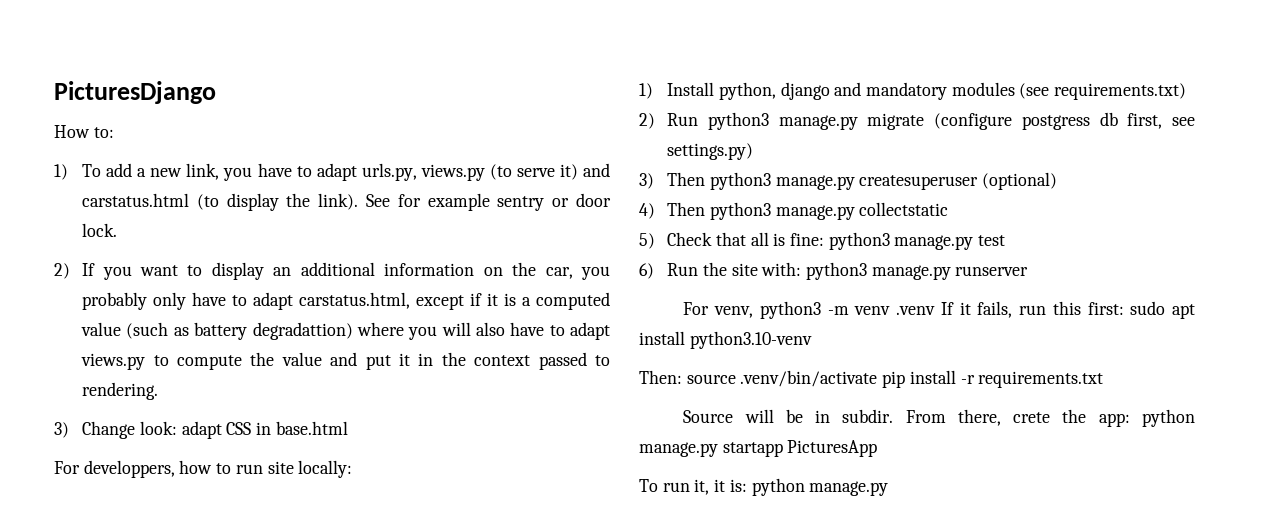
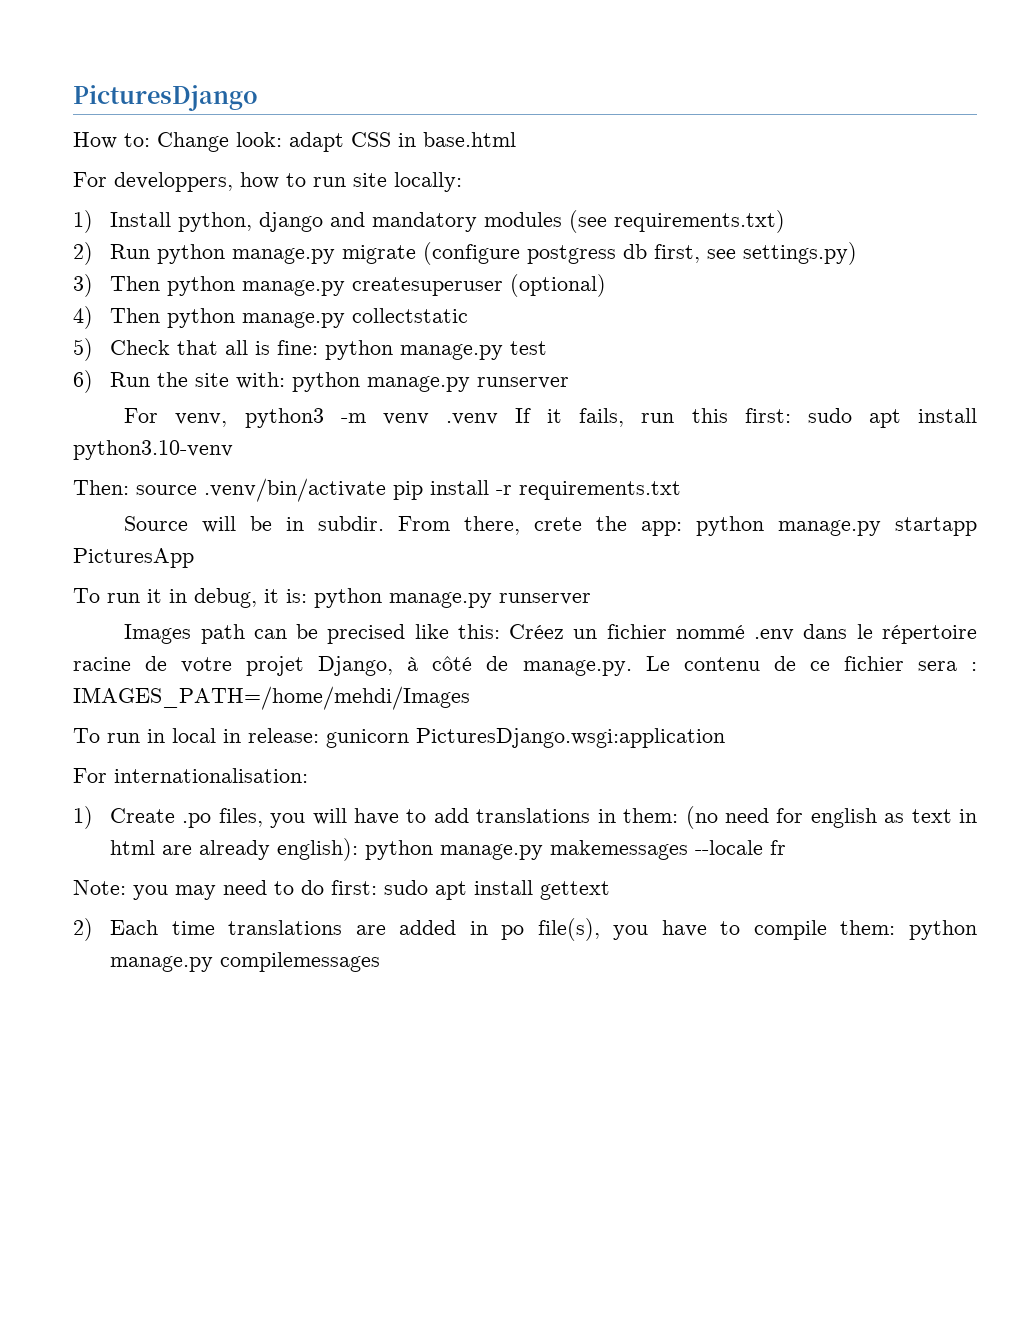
[54,163,611,181] [82,193,612,211] [82,223,118,237] [54,262,611,280] [82,292,611,310] [81,322,610,340] [81,352,610,370] [82,382,159,400] [54,422,69,438] // 1) To add a new link, you have to adapt urls.py, views.py (to serve it) and carstatus.html (to display the link). See for example sentry or door lock. // 2) If you want to display an additional information on the car, you probably only have to adapt carstatus.html, except if it is a computed value (such as battery degradattion) where you will also have to adapt views.py to compute the value and put it in the context passed to rendering. // 3) -> (150, 140) none
[707,112,769,130] python3 -> [156,244,225,264] python
[709,172,771,190] python3 -> [166,276,235,296] python
[709,202,771,220] python3 -> [166,308,235,328] python
[828,232,890,250] python3 -> [324,340,393,360] python
[806,262,868,280] python3 -> [291,372,360,392] python
[694,479,710,495] it, -> [147,588,257,608] it in debug,
(889, 488) none -> [499,593,591,605] [124,624,978,644] [73,656,978,676] [73,686,470,710] [73,728,725,748] [73,768,308,783] [73,806,977,829] [109,838,786,861] [73,880,610,900] [73,918,977,941] [109,952,380,972] runserver // Images path can be precised like this: Créez un fichier nommé .env dans le répertoire racine de votre projet Django, à côté de manage.py. Le contenu de ce fichier sera : IMAGES_PATH=/home/mehdi/Images // To run in local in release: gunicorn PicturesDjango.wsgi:application // For internationalisation: // 1) Create .po files, you will have to add translations in them: (no need for english as text in html are already english): python manage.py makemessages --locale fr // Note: you may need to do first: sudo apt install gettext // 2) Each time translations are added in po file(s), you have to compile them: python manage.py compilemessages

